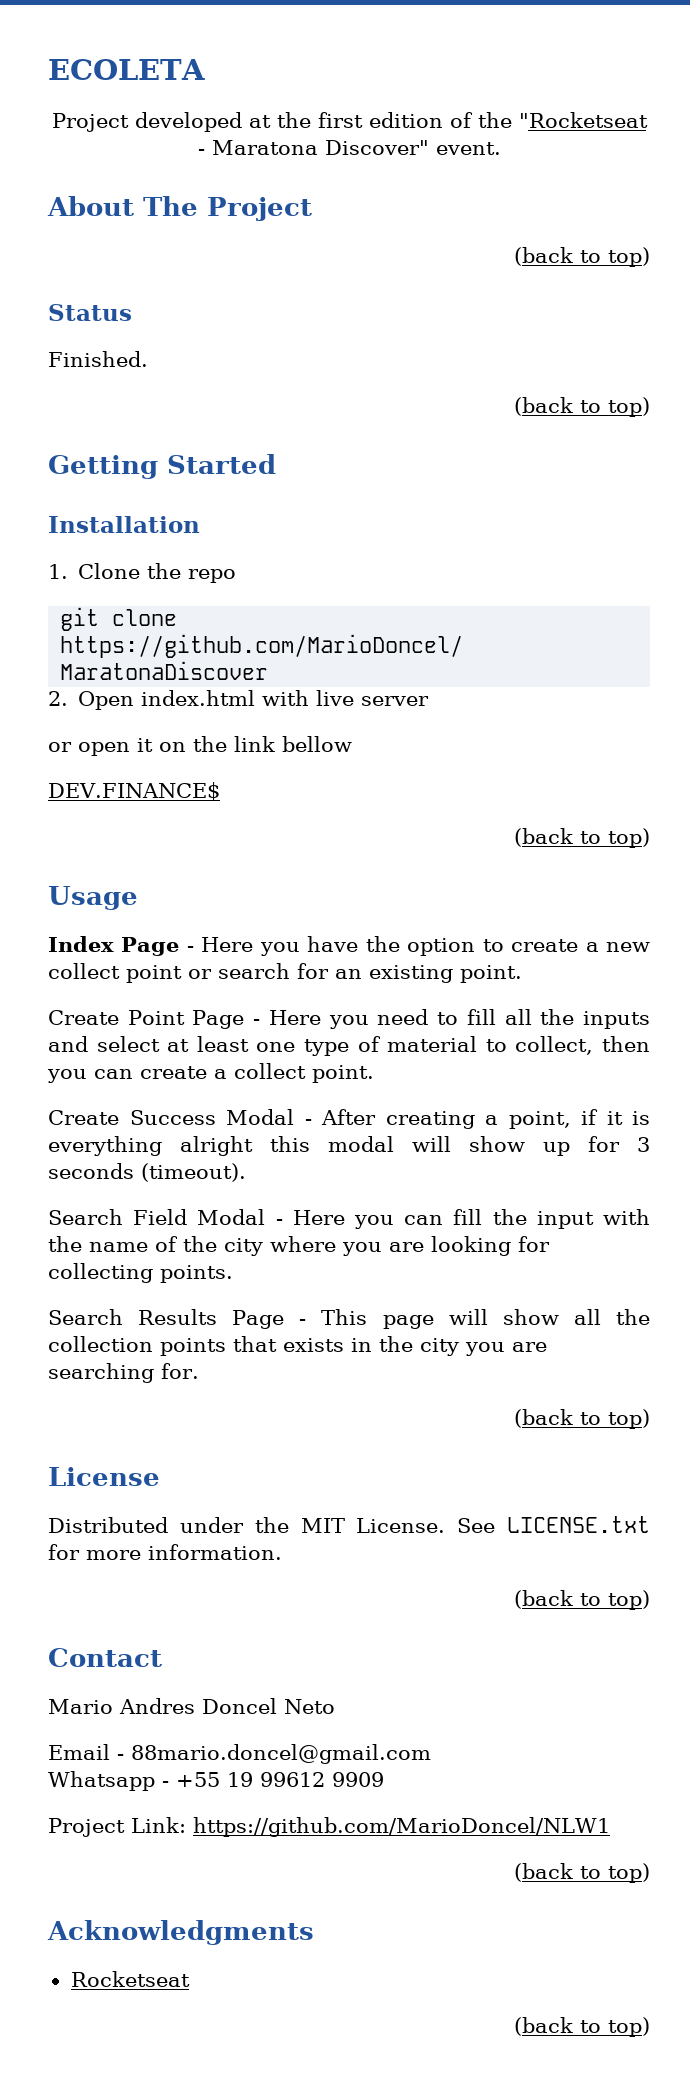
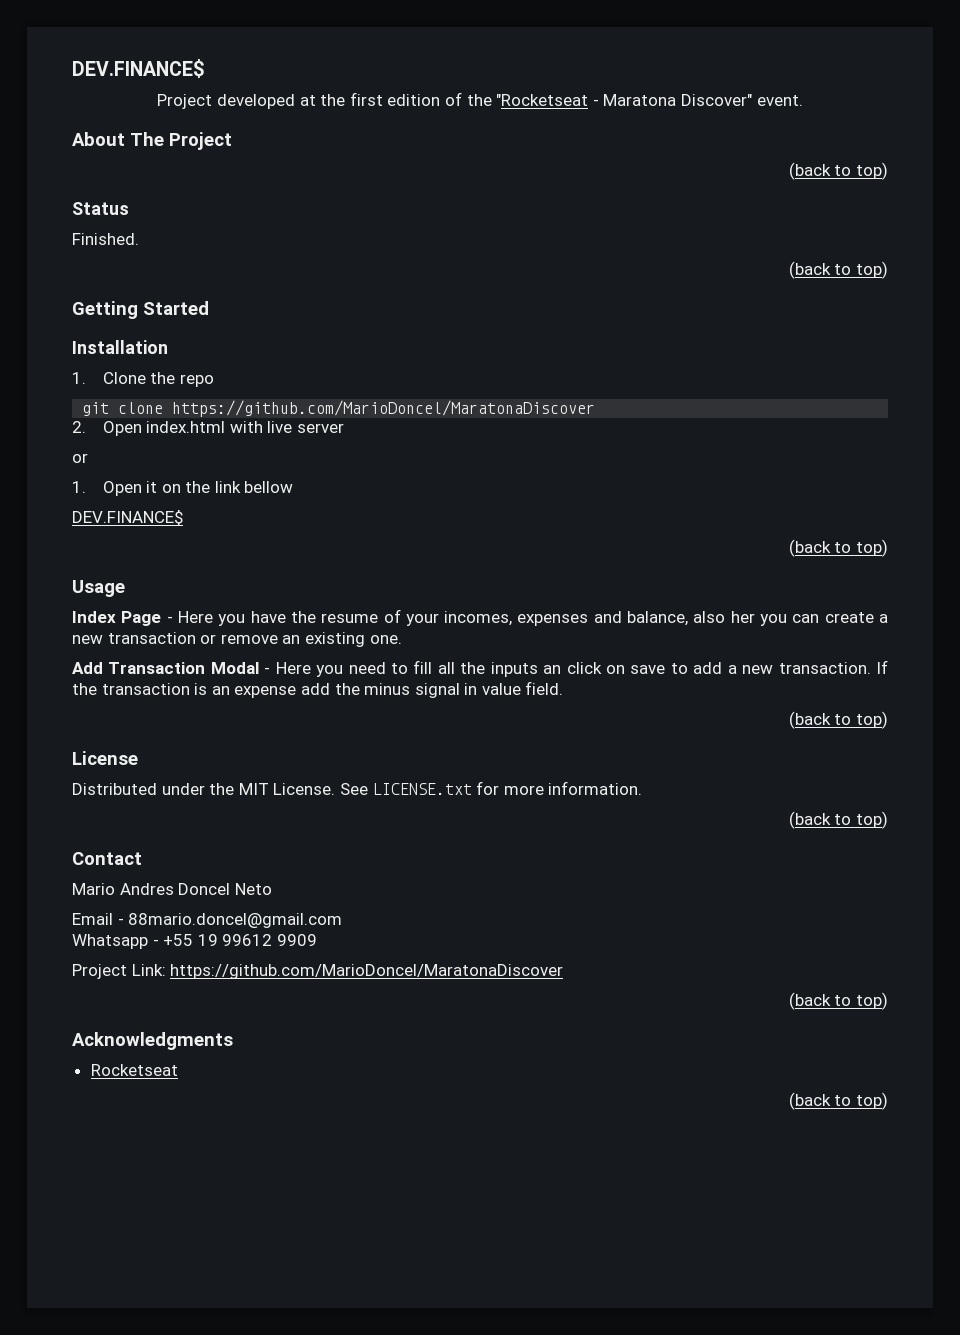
[48,59,205,80] ECOLETA -> [72,59,205,78] DEV.FINANCE$
[78,742,130,756] open -> [72,481,142,496] // 1. Open
[407,938,650,956] [48,963,522,983] [48,1010,245,1029] option to create a new collect point or search for an existing point. // Create Point Page -> [321,609,888,626] [72,632,402,647] [72,662,259,674] resume of your incomes, expenses and balance, also her you can create a new transaction or remove an existing one. // Add Transaction Modal
[48,1036,651,1056] [47,1063,374,1083] [48,1109,650,1129] [48,1136,650,1156] [48,1163,246,1182] [48,1209,650,1229] [48,1236,550,1256] [48,1263,233,1283] [48,1309,650,1329] [48,1336,547,1356] [48,1363,199,1383] and select at least one type of material to collect, then you can create a collect point. // Create Success Modal - After creating a point, if it is everything alright this modal will show up for 3 seconds (timeout). // Search Field Modal - Here you can fill the input with the name of the city where you are looking for collecting points. // Search Results Page - This page will show all the collection points that exists in the city you are searching for. -> [543,660,889,674] [72,681,564,698] an click on save to add a new transaction. If the transaction is an expense add the minus signal in value field.
[193,1817,610,1837] https://github.com/MarioDoncel/NLW1 -> [170,964,564,979] https://github.com/MarioDoncel/MaratonaDiscover

